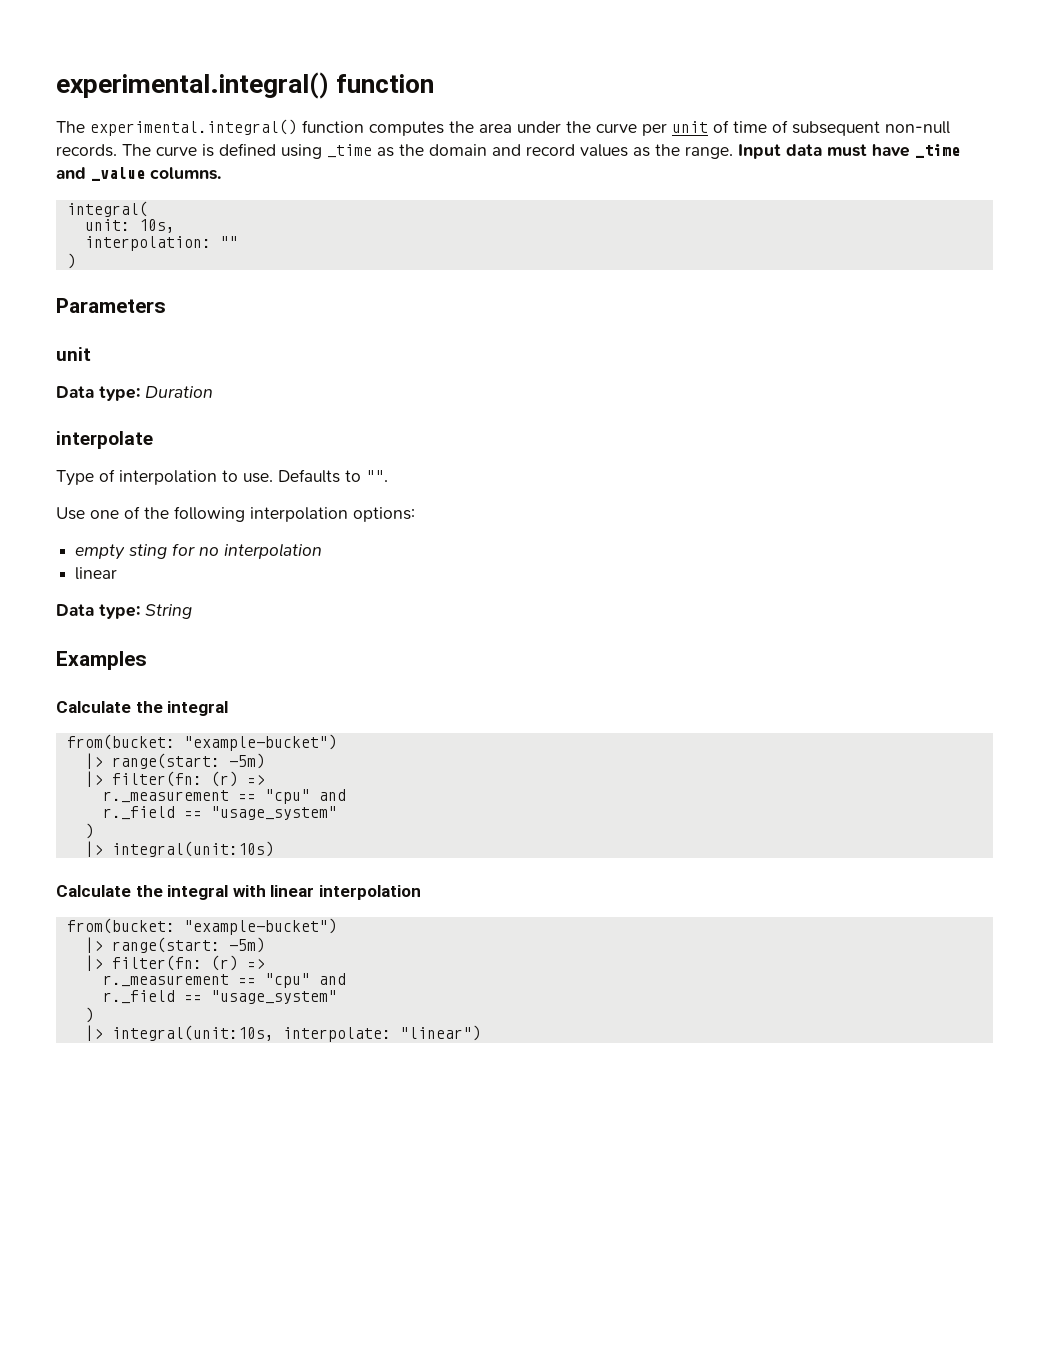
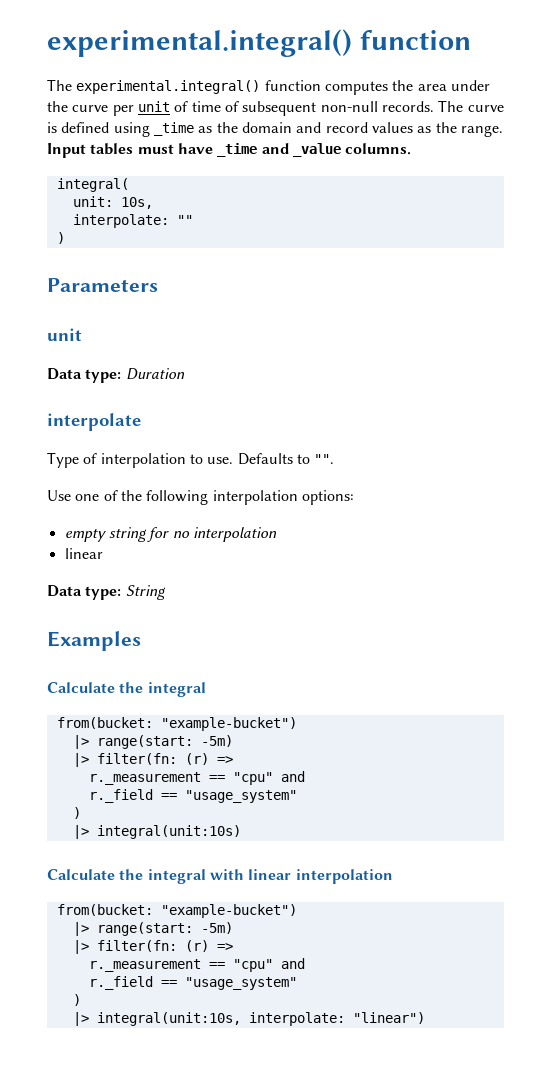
[786,144,822,156] data -> [90,143,134,155] tables
[84,236,211,251] interpolation: -> [72,214,169,228] interpolate:
[129,544,168,559] sting -> [108,527,147,542] string

